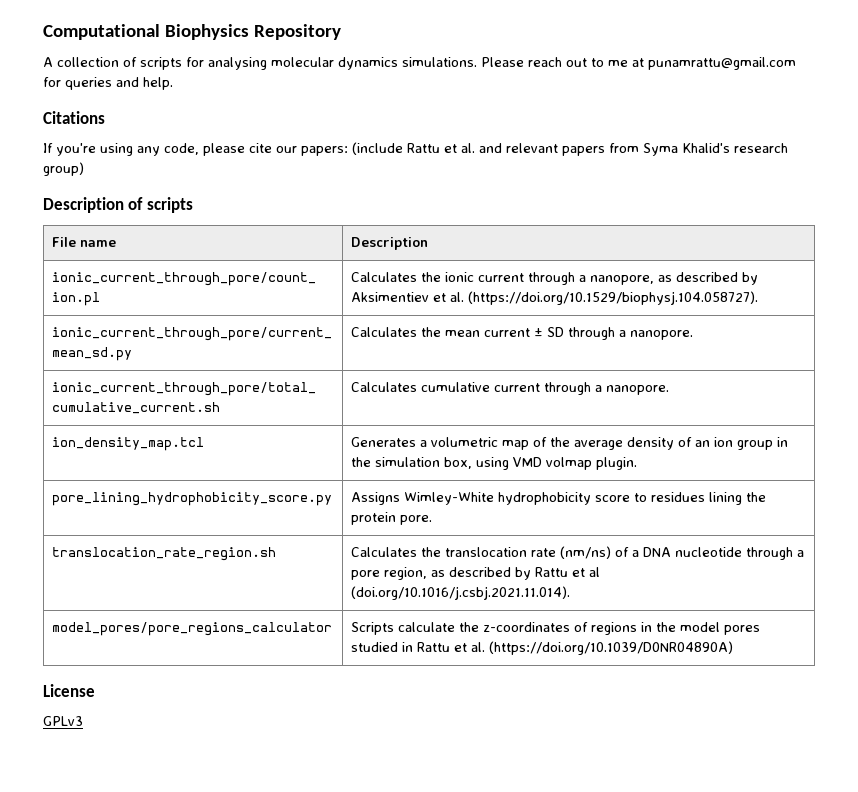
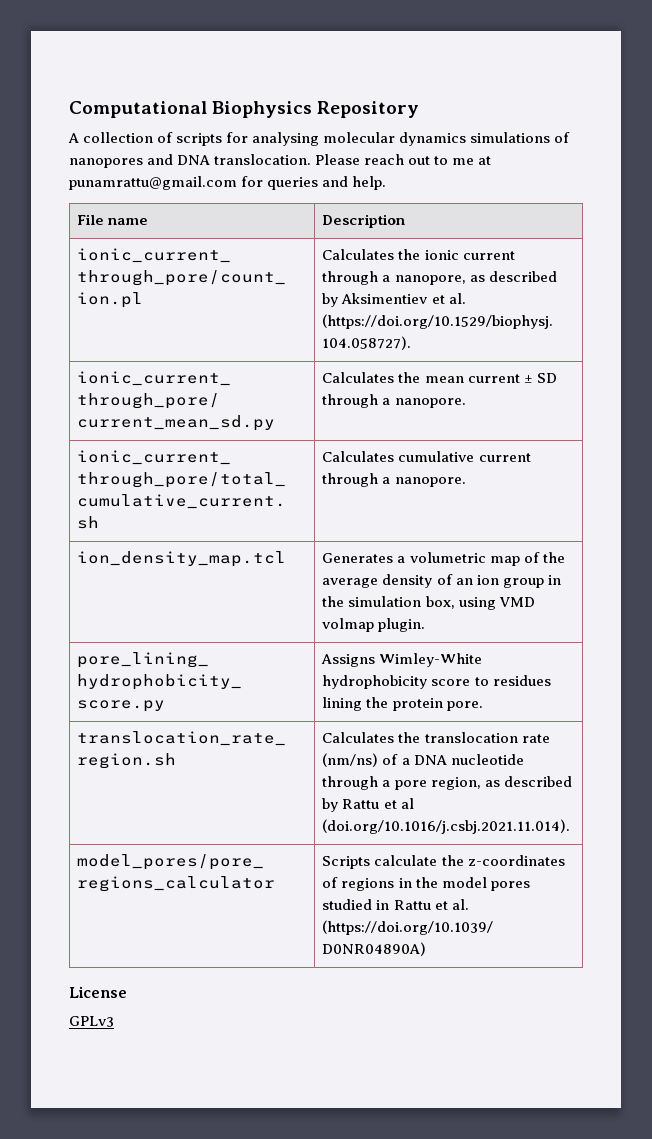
[402,57,477,67] simulations. -> [470,132,571,143] [69,154,312,168] simulations of nanopores and DNA translocation.
[43,111,105,124] [43,142,788,156] [43,162,84,176] [43,197,193,213] // Citations // If you're using any code, please cite our papers: (include Rattu et al. and relevant papers from Syma Khalid's research group) // Description of scripts -> (387, 183) none

